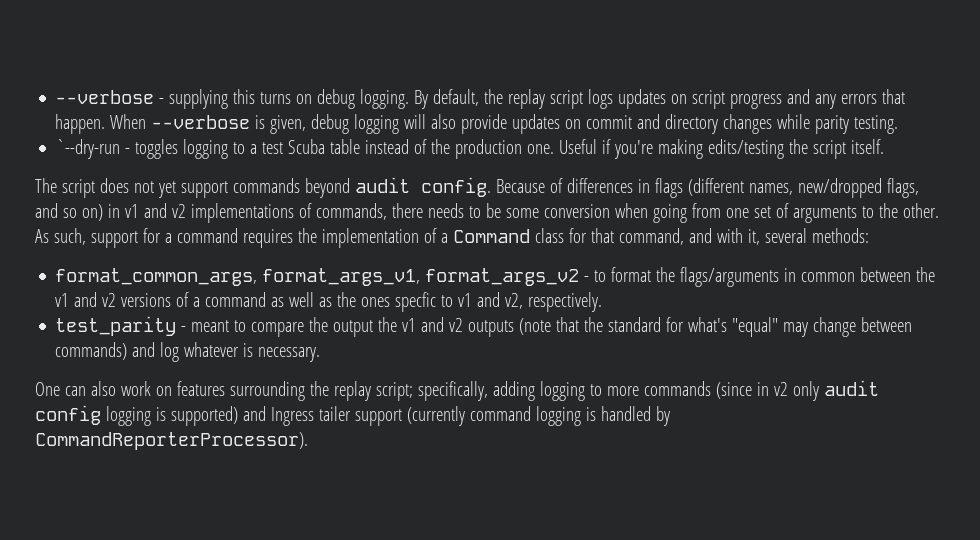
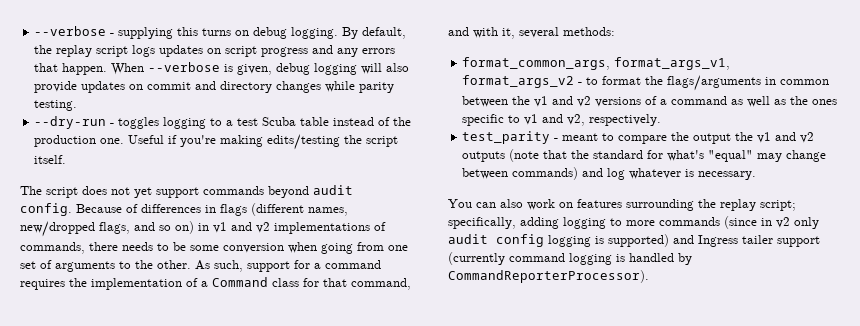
[55,139,121,159] `--dry-run -> [34,116,107,129] --dry-run
[395,292,437,312] specfic -> [462,114,505,126] specific
[35,382,60,396] One -> [448,199,472,208] You

